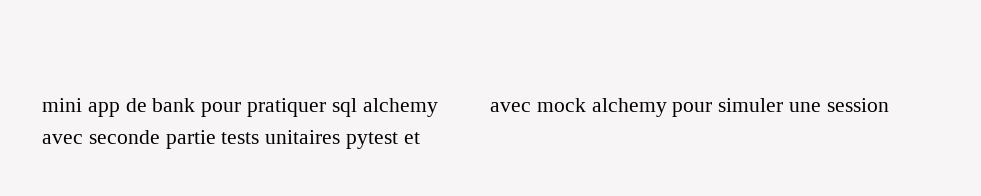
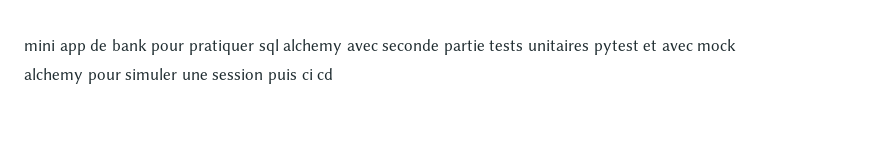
(889, 105) none -> [267,68,334,84] puis ci cd

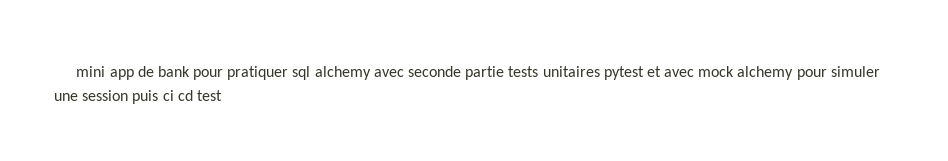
(334, 74) none -> [196,90,222,101] test

